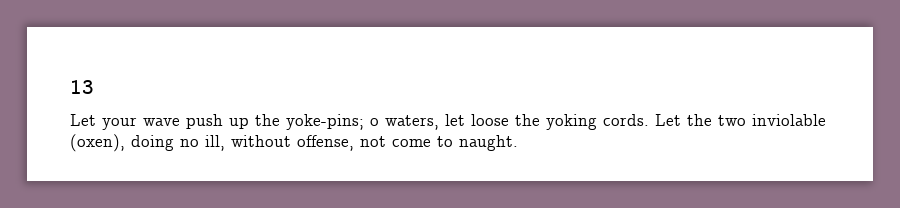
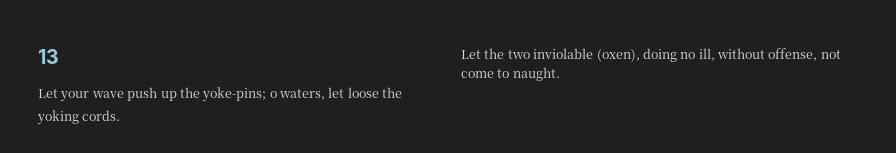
(540, 120) none -> (403, 92) //
(649, 120) none -> (121, 115) //

